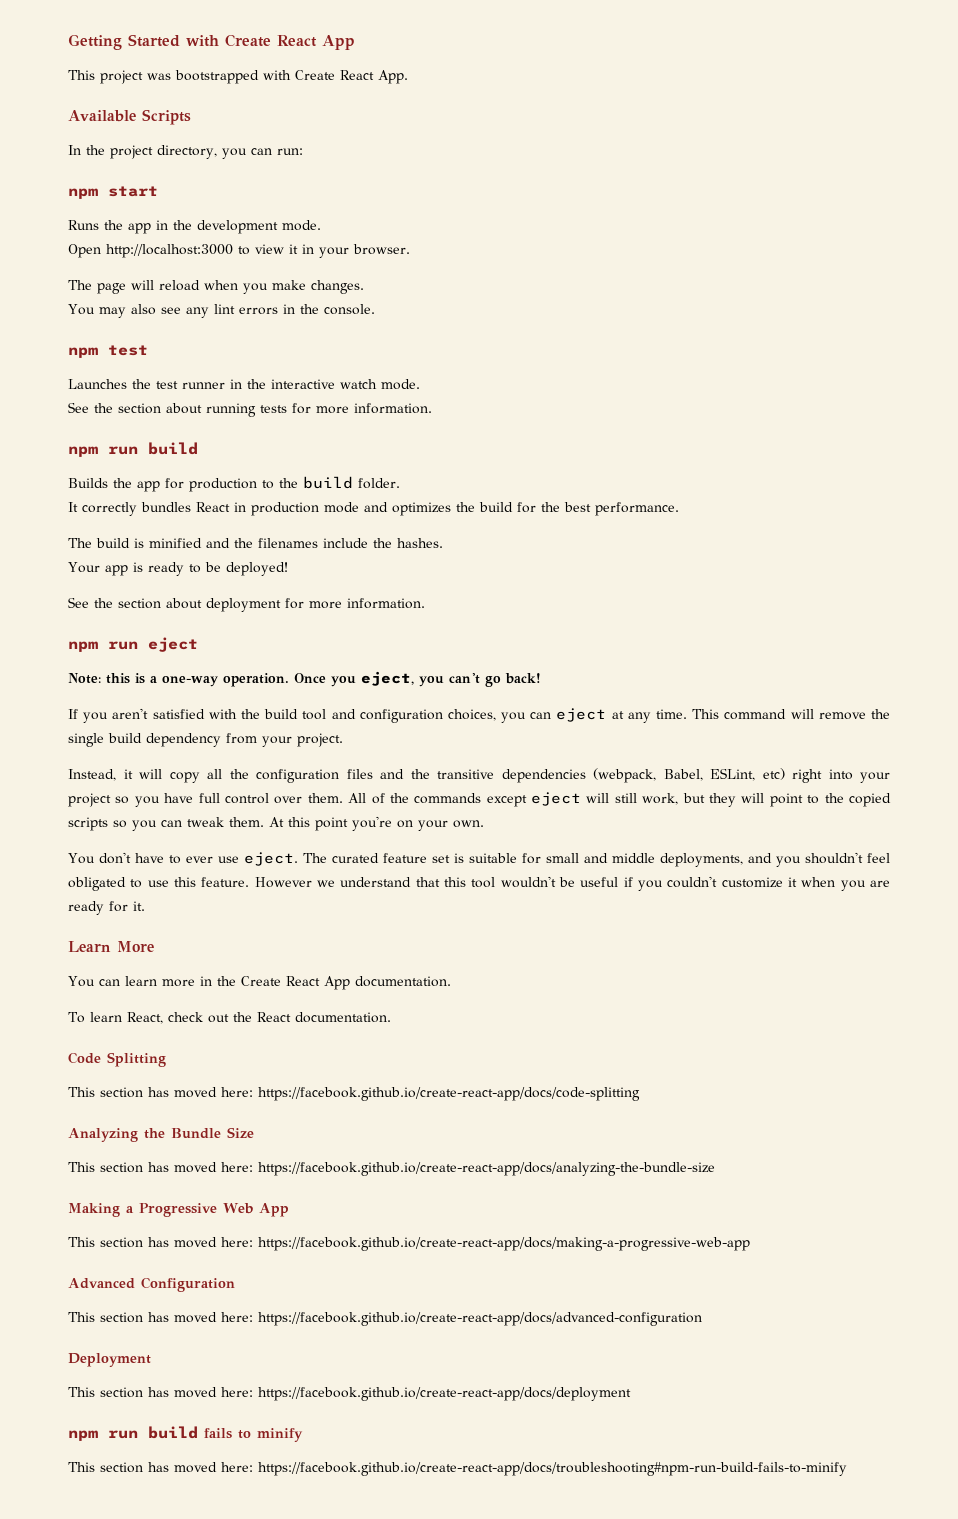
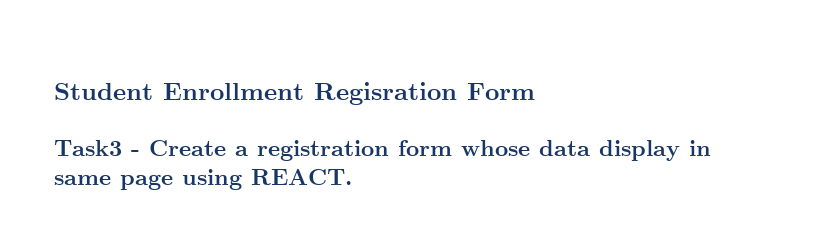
[68,34,355,50] [68,70,408,84] [68,109,191,125] [68,145,303,159] [68,186,158,199] [68,220,321,234] [68,244,410,258] [68,280,364,294] [68,304,375,318] [68,345,148,358] [68,379,420,390] [68,402,432,417] [68,442,198,457] [68,476,400,492] [68,502,679,516] [68,538,443,548] [68,562,288,576] [68,597,425,612] [68,637,198,652] [68,671,541,687] [68,708,890,723] [68,733,343,747] [68,768,890,783] [68,792,892,807] [68,816,484,831] [68,852,890,867] [68,876,891,891] [68,901,145,915] [68,941,154,952] [68,976,451,990] [68,1012,391,1024] [68,1052,166,1067] [68,1087,640,1101] [68,1127,254,1142] [68,1162,715,1176] [68,1203,289,1217] [68,1237,750,1251] [68,1277,235,1292] [68,1312,702,1326] [68,1353,151,1367] [68,1387,631,1401] [68,1426,303,1442] [68,1462,847,1476] Getting Started with Create React App // This project was bootstrapped with Create React App. // Available Scripts // In the project directory, you can run: // npm start // Runs the app in the development mode. // Open http://localhost:3000 to view it in your browser. // The page will reload when you make changes. // You may also see any lint errors in the console. // npm test // Launches the test runner in the interactive watch mode. // See the section about running tests for more information. // npm run build // Builds the app for production to the build folder. // It correctly bundles React in production mode and optimizes the build for the best performance. // The build is minified and the filenames include the hashes. // Your app is ready to be deployed! // See the section about deployment for more information. // npm run eject // Note: this is a one-way operation. Once you eject, you can't go back! // If you aren't satisfied with the build tool and configuration choices, you can eject at any time. This command will remove the single build dependency from your project. // Instead, it will copy all the configuration files and the transitive dependencies (webpack, Babel, ESLint, etc) right into your project so you have full control over them. All of the commands except eject will still work, but they will point to the copied scripts so you can tweak them. At this point you're on your own. // You don't have to ever use eject. The curated feature set is suitable for small and middle deployments, and you shouldn't feel obligated to use this feature. However we understand that this tool wouldn't be useful if you couldn't customize it when you are ready for it. // Learn More // You can learn more in the Create React App documentation. // To learn React, check out the React documentation. // Code Splitting // This section has moved here: https://facebook.github.io/create-react-app/docs/code-splitting // Analyzing the Bundle Size // This section has moved here: https://facebook.github.io/create-react-app/docs/analyzing-the-bundle-size // Making a Progressive Web App // This section has moved here: https://facebook.github.io/create-react-app/docs/making-a-progressive-web-app // Advanced Configuration // This section has moved here: https://facebook.github.io/create-react-app/docs/advanced-configuration // Deployment // This section has moved here: https://facebook.github.io/create-react-app/docs/deployment // npm run build fails to minify // This section has moved here: https://facebook.github.io/create-react-app/docs/troubleshooting#npm-run-build-fails-to-minify -> [54,82,535,105] [54,140,711,161] [54,169,352,190] Student Enrollment Regisration Form // Task3 - Create a registration form whose data display in same page using REACT.

